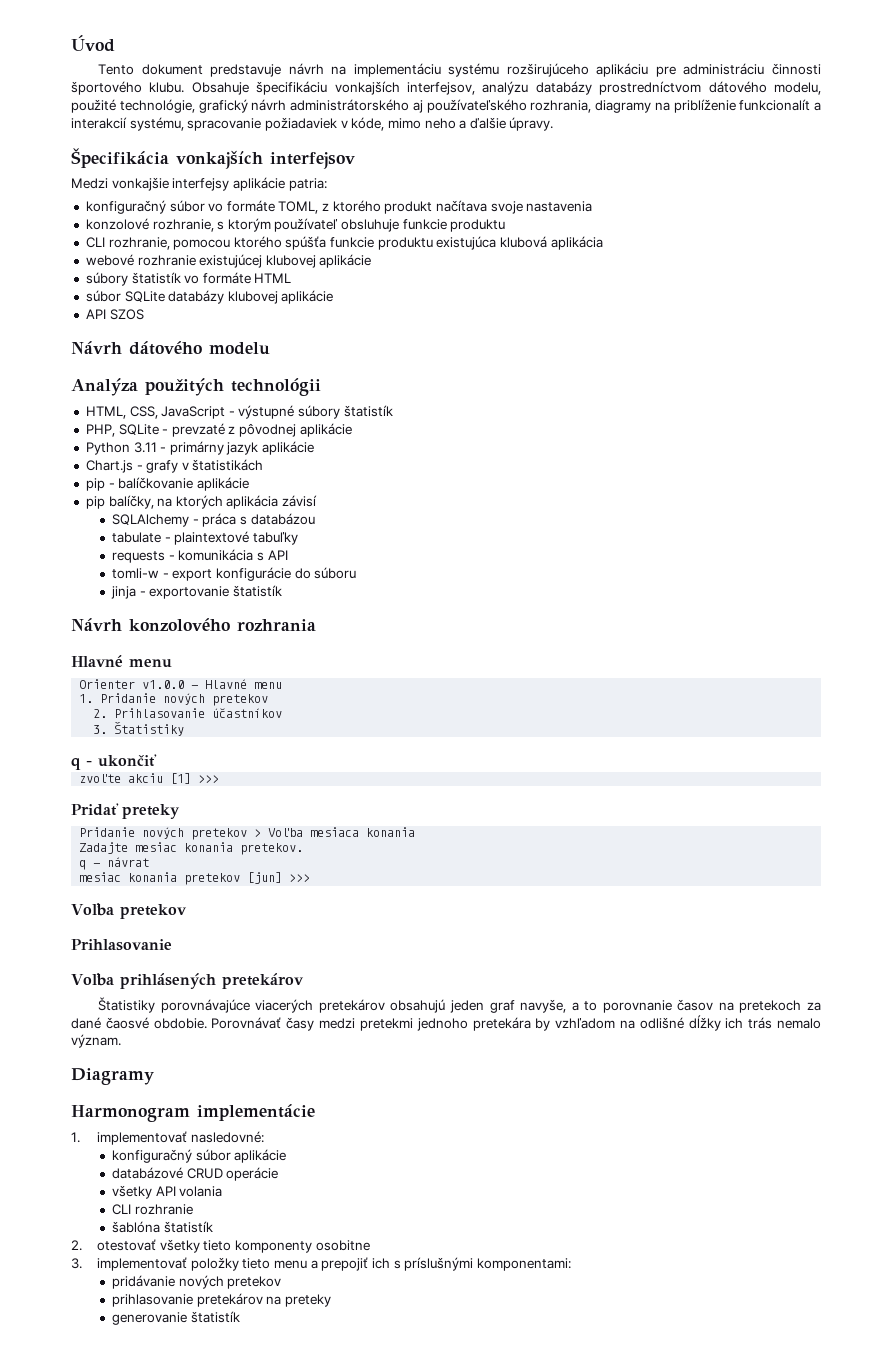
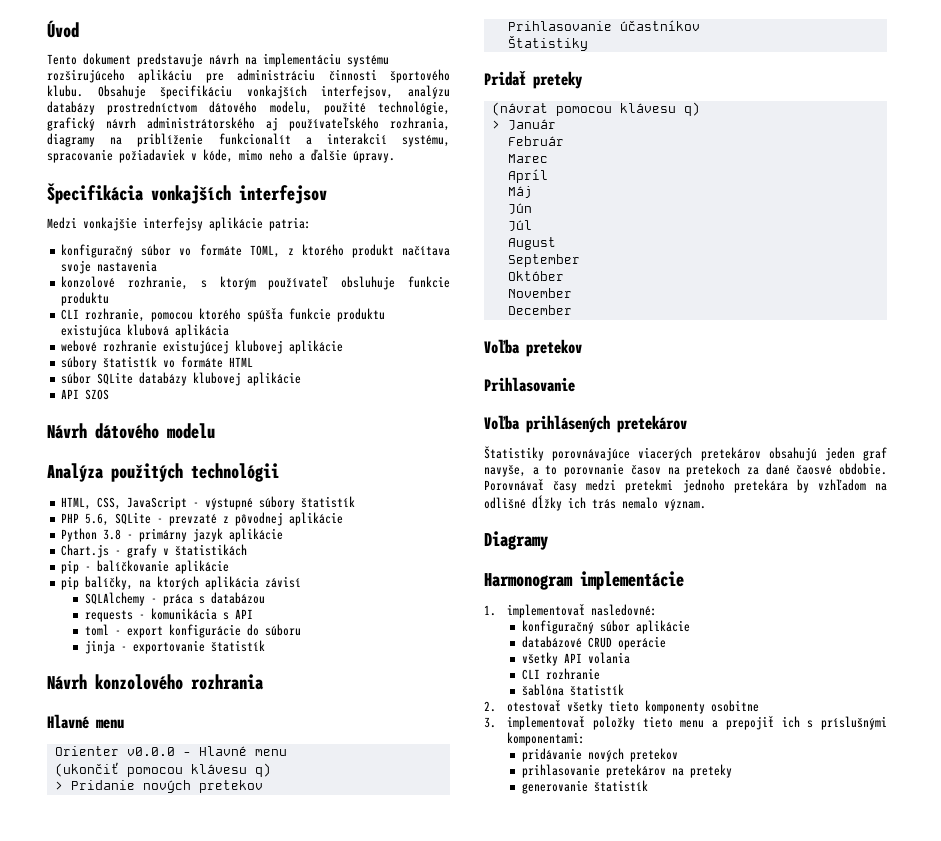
[85,424,115,437] PHP, -> [61,513,110,526] PHP 5.6,
[133,442,157,453] 3.11 -> [103,529,122,540] 3.8
[111,531,298,545] // tabulate - plaintextové tabuľky -> (265, 598) none
[111,568,159,579] tomli-w -> [84,624,109,636] toml
[142,680,185,689] v1.0.0 -> [126,747,175,756] v0.0.0
[79,694,94,703] 1. -> [54,762,271,777] [54,781,63,790] (ukončiť pomocou klávesu q) // >
[93,709,108,718] 2. -> (263, 786) none
[93,725,108,734] 3. -> (700, 25) none
[71,754,157,770] [79,773,220,784] [71,803,180,819] [79,827,416,840] [79,842,304,855] [79,857,150,870] [79,872,311,885] q - ukončiť // zvoľte akciu [1] >>> // Pridať preteky // Pridanie nových pretekov > Voľba mesiaca konania // Zadajte mesiac konania pretekov. // q - návrat // mesiac konania pretekov [jun] >>> -> [484,71,582,89] [491,102,700,116] [491,119,556,130] [507,136,564,146] [507,154,548,163] [507,169,548,183] [507,186,532,198] [507,203,532,214] [507,220,532,231] [507,237,556,250] [507,254,580,267] [507,271,564,281] [507,288,572,298] [507,305,572,315] Pridať preteky // (návrat pomocou klávesu q) // > Január // Február // Marec // Apríl // Máj // Jún // Júl // August // September // Október // November // December

